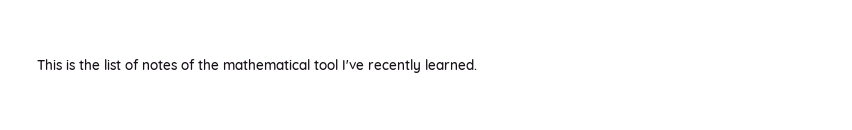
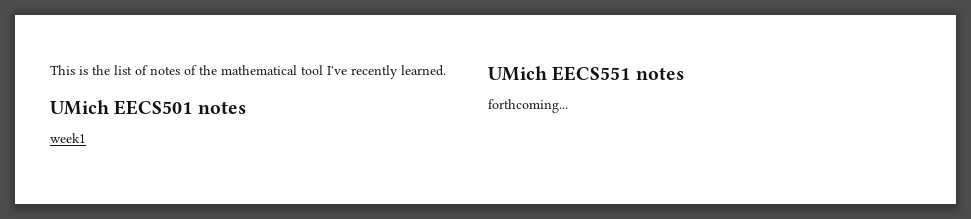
(477, 64) none -> [50,100,246,115] [50,133,86,143] [488,66,684,81] [488,99,568,113] // UMich EECS501 notes // week1 // UMich EECS551 notes // forthcoming...

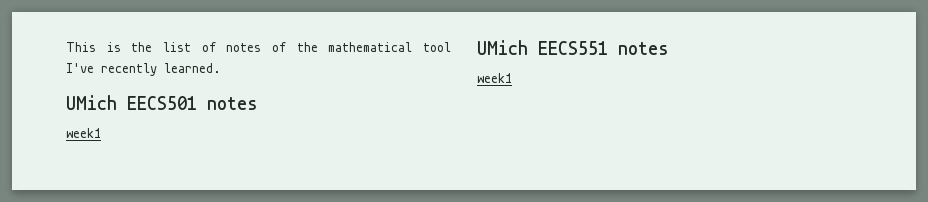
[488,99,568,113] forthcoming... -> [477,73,512,83] week1

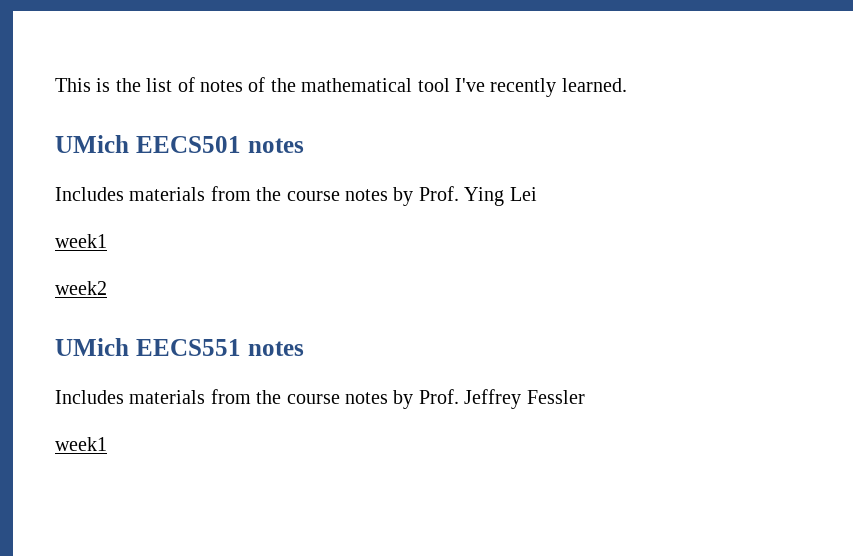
[66,128,101,138] // week1 -> [55,186,537,206] [55,234,107,248] [55,281,107,295] // Includes materials from the course notes by Prof. Ying Lei // week1 // week2
(669, 48) none -> [55,389,585,409] // Includes materials from the course notes by Prof. Jeffrey Fessler

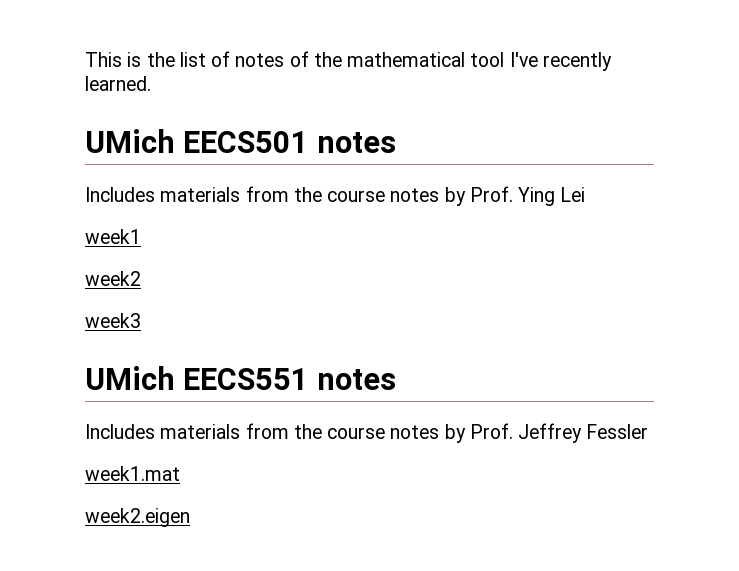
(107, 288) none -> [85,313,141,328] // week3
[55,437,107,451] week1 -> [85,466,180,481] [85,508,190,527] week1.mat // week2.eigen

